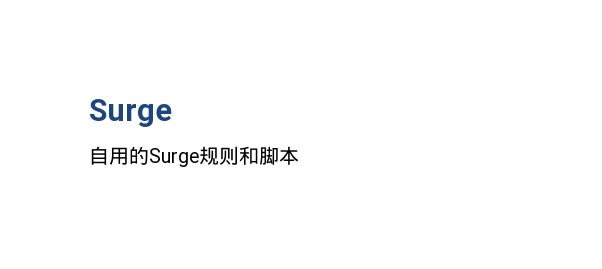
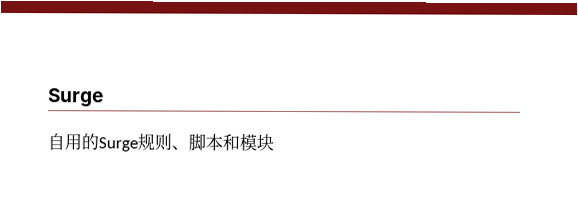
[239,146,299,165] 和脚本 -> [171,133,274,151] 、脚本和模块

